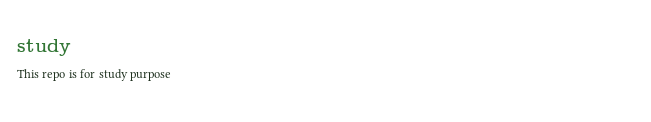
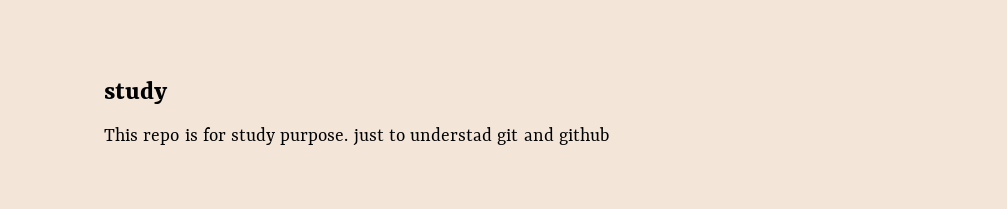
[129,71,171,81] purpose -> [280,127,609,146] purpose. just to understad git and github

